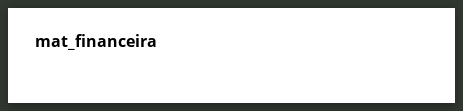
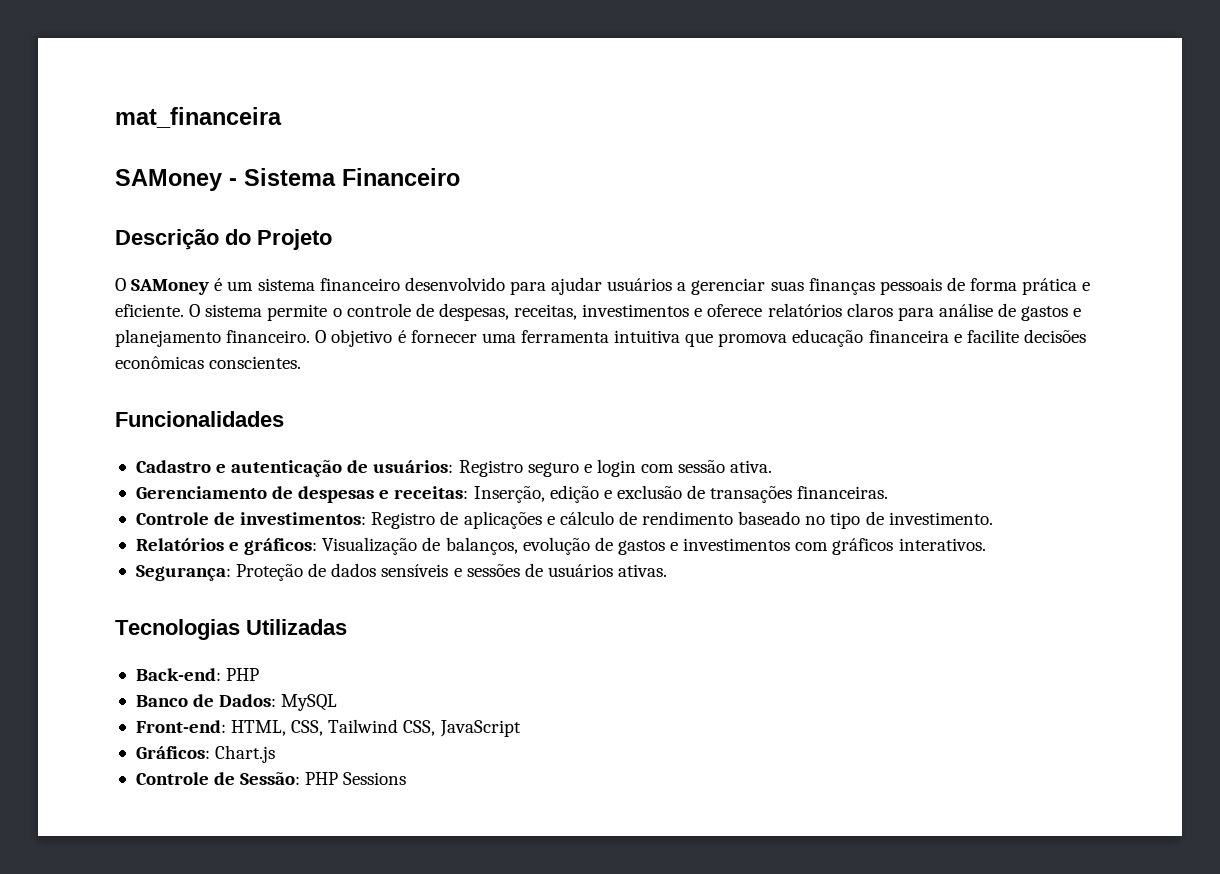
(157, 42) none -> [115,168,460,191] [115,229,332,250] [115,277,1091,295] [115,303,1082,321] [115,329,1086,347] [115,356,302,369] [115,411,284,427] [135,459,773,477] [135,485,889,503] [135,511,993,529] [135,537,986,555] [135,563,668,581] [115,619,347,640] [135,668,260,681] [135,694,338,711] [135,719,521,737] [135,745,276,763] [135,772,407,785] // SAMoney - Sistema Financeiro // Descrição do Projeto // O SAMoney é um sistema financeiro desenvolvido para ajudar usuários a gerenciar suas finanças pessoais de forma prática e eficiente. O sistema permite o controle de despesas, receitas, investimentos e oferece relatórios claros para análise de gastos e planejamento financeiro. O objetivo é fornecer uma ferramenta intuitiva que promova educação financeira e facilite decisões econômicas conscientes. // Funcionalidades // Cadastro e autenticação de usuários: Registro seguro e login com sessão ativa. // Gerenciamento de despesas e receitas: Inserção, edição e exclusão de transações financeiras. // Controle de investimentos: Registro de aplicações e cálculo de rendimento baseado no tipo de investimento. // Relatórios e gráficos: Visualização de balanços, evolução de gastos e investimentos com gráficos interativos. // Segurança: Proteção de dados sensíveis e sessões de usuários ativas. // Tecnologias Utilizadas // Back-end: PHP // Banco de Dados: MySQL // Front-end: HTML, CSS, Tailwind CSS, JavaScript // Gráficos: Chart.js // Controle de Sessão: PHP Sessions

